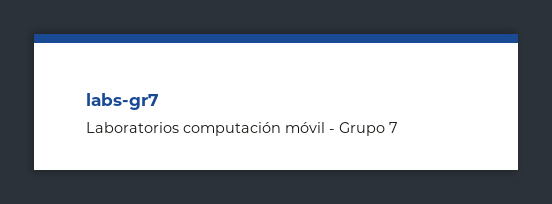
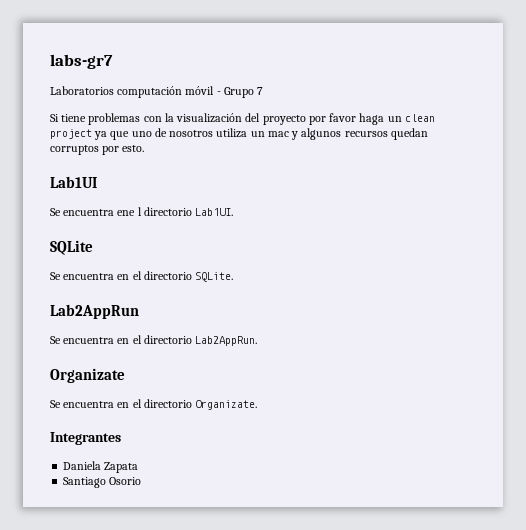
(398, 127) none -> [50,113,435,125] [50,128,428,140] [50,145,145,155] [50,176,97,188] [50,207,234,216] [50,240,93,255] [50,271,234,282] [50,304,139,319] [50,335,258,346] [50,368,125,383] [50,399,258,410] [50,432,121,445] [63,461,139,473] [63,477,142,488] // Si tiene problemas con la visualización del proyecto por favor haga un clean project ya que uno de nosotros utiliza un mac y algunos recursos quedan corruptos por esto. // Lab1UI // Se encuentra ene l directorio Lab1UI. // SQLite // Se encuentra en el directorio SQLite. // Lab2AppRun // Se encuentra en el directorio Lab2AppRun. // Organizate // Se encuentra en el directorio Organizate. // Integrantes // Daniela Zapata // Santiago Osorio

